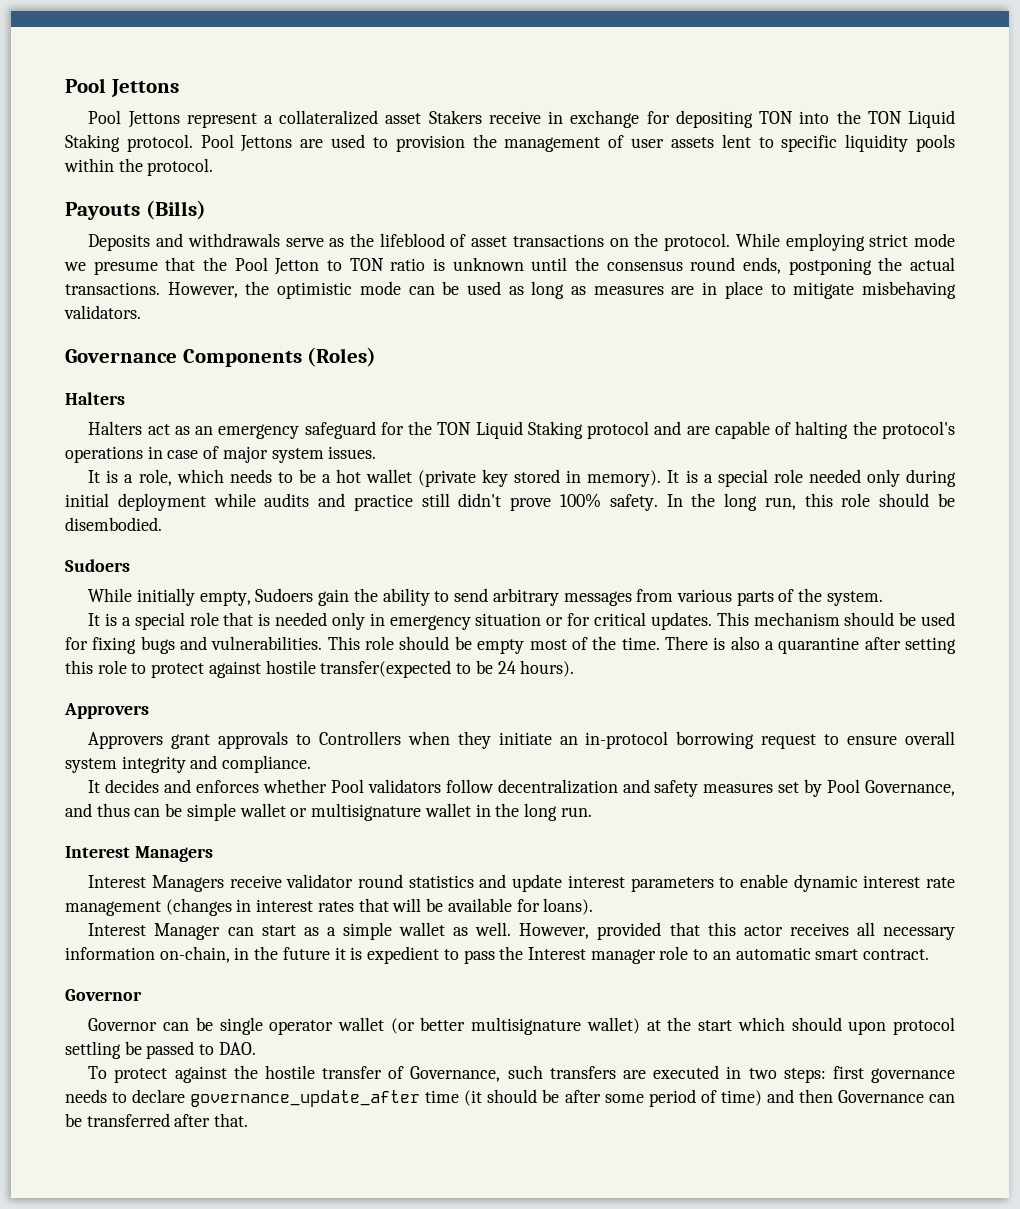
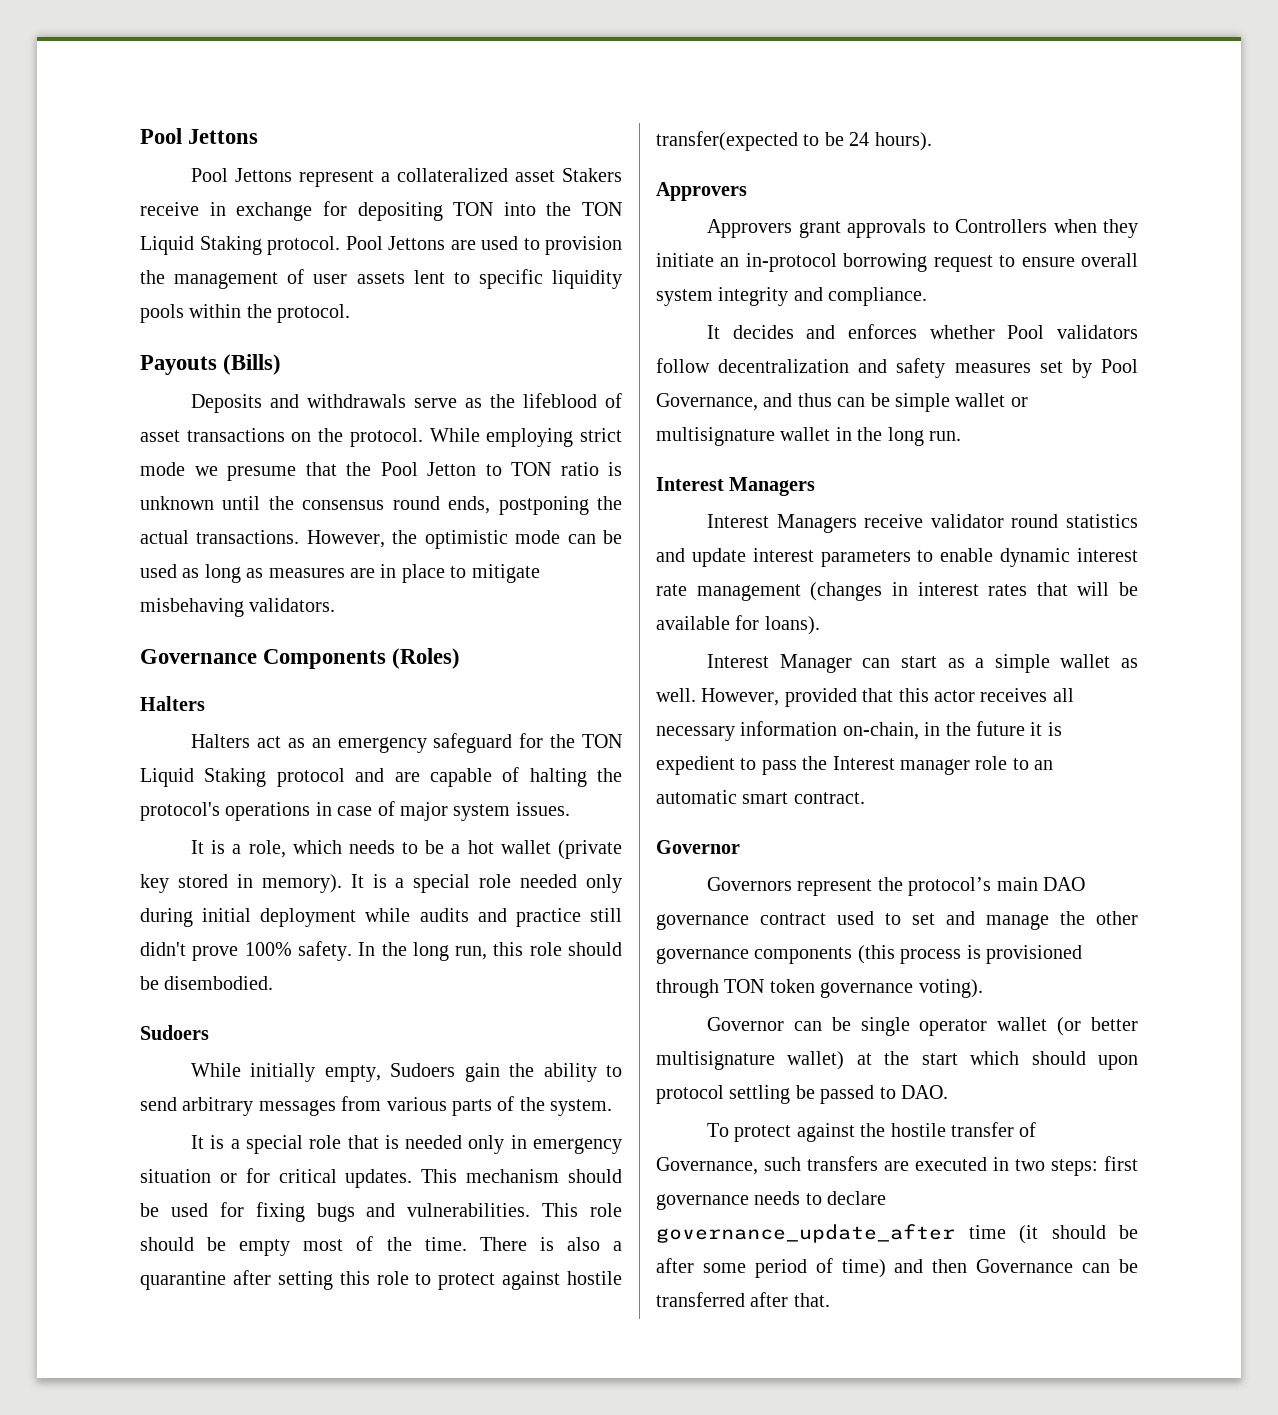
(142, 995) none -> [707,877,1086,896] [656,911,1138,930] [656,945,1082,964] [656,979,983,998] // Governors represent the protocol’s main DAO governance contract used to set and manage the other governance components (this process is provisioned through TON token governance voting).

